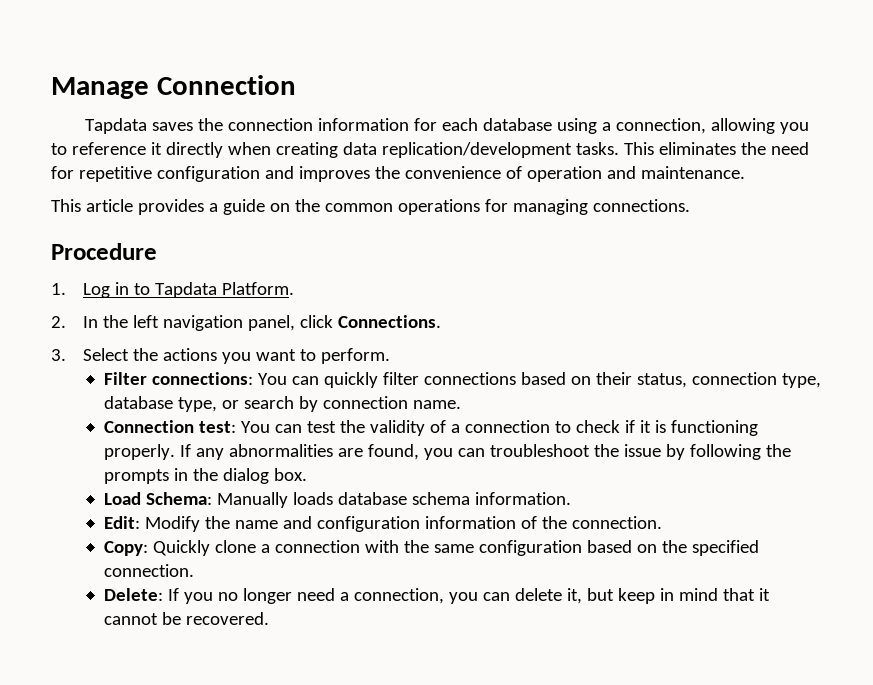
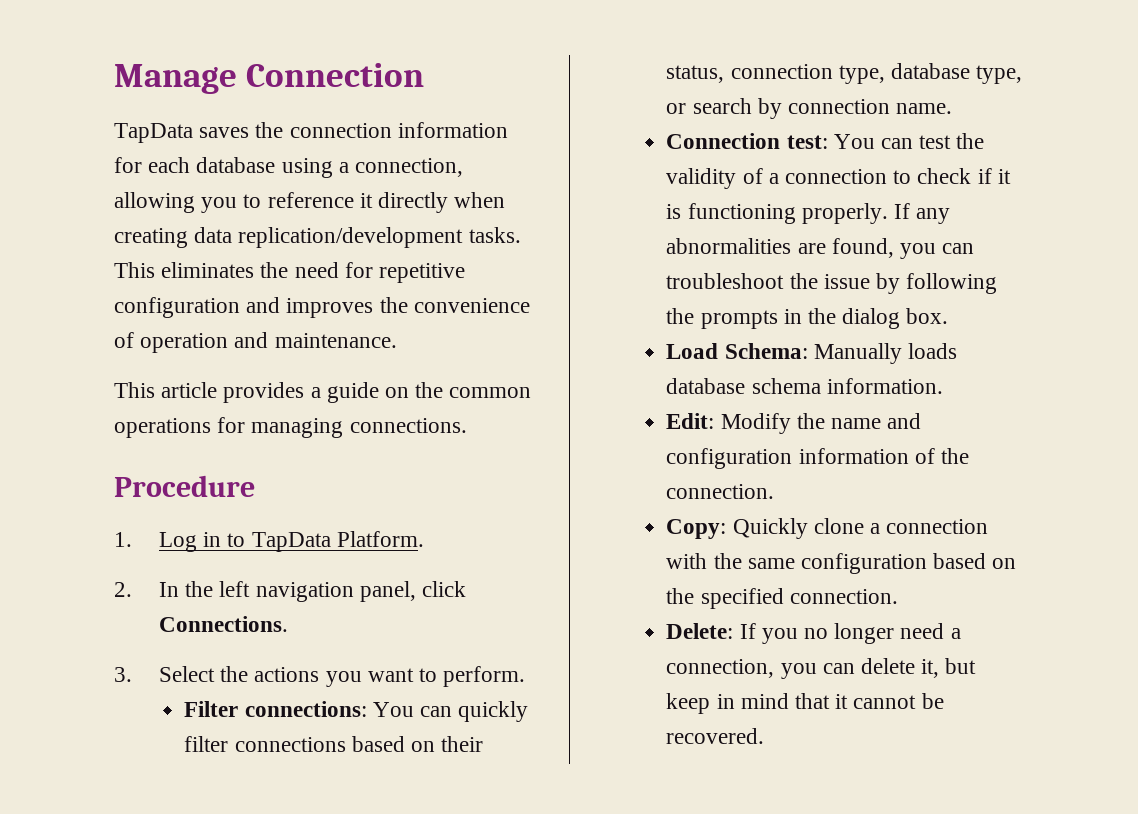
[84,118,147,134] Tapdata -> [114,123,193,143] TapData
[155,282,218,298] Tapdata -> [251,532,331,552] TapData

